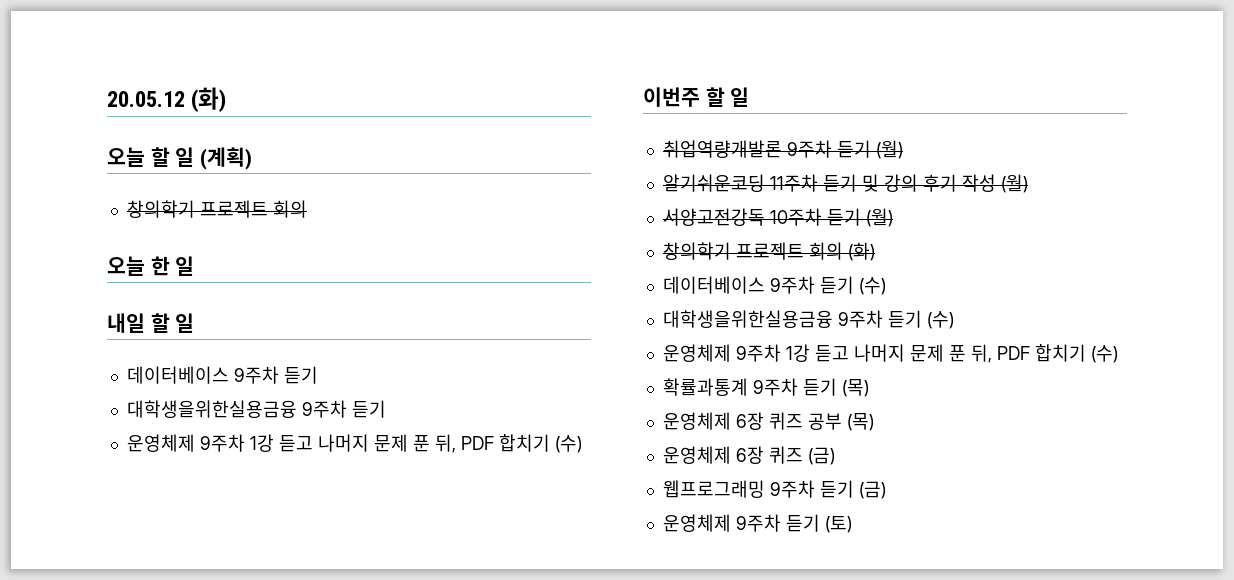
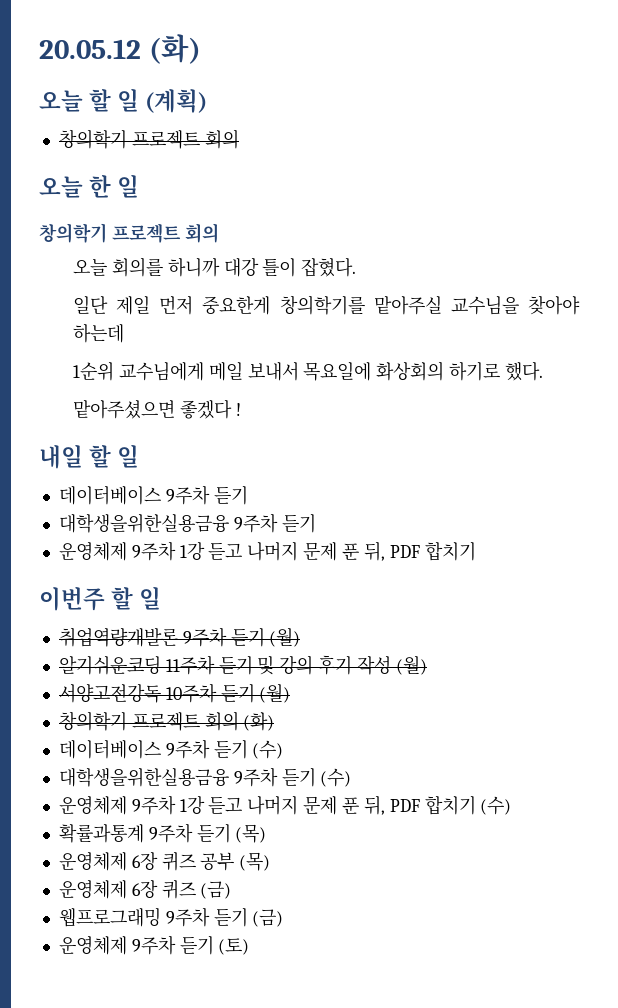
(195, 266) none -> [39,223,219,243] [73,257,357,277] [73,295,580,315] [73,324,125,343] [73,361,544,381] [73,399,241,419] // 창의학기 프로젝트 회의 // 오늘 회의를 하니까 대강 틀이 잡혔다. // 일단 제일 먼저 중요한게 창의학기를 맡아주실 교수님을 찾아야 하는데 // 1순위 교수님에게 메일 보내서 목요일에 화상회의 하기로 했다. // 맡아주셨으면 좋겠다 !
[554,435,582,453] (수) -> (476, 551) none

